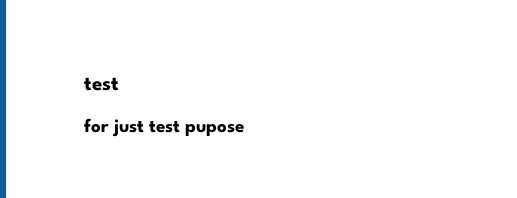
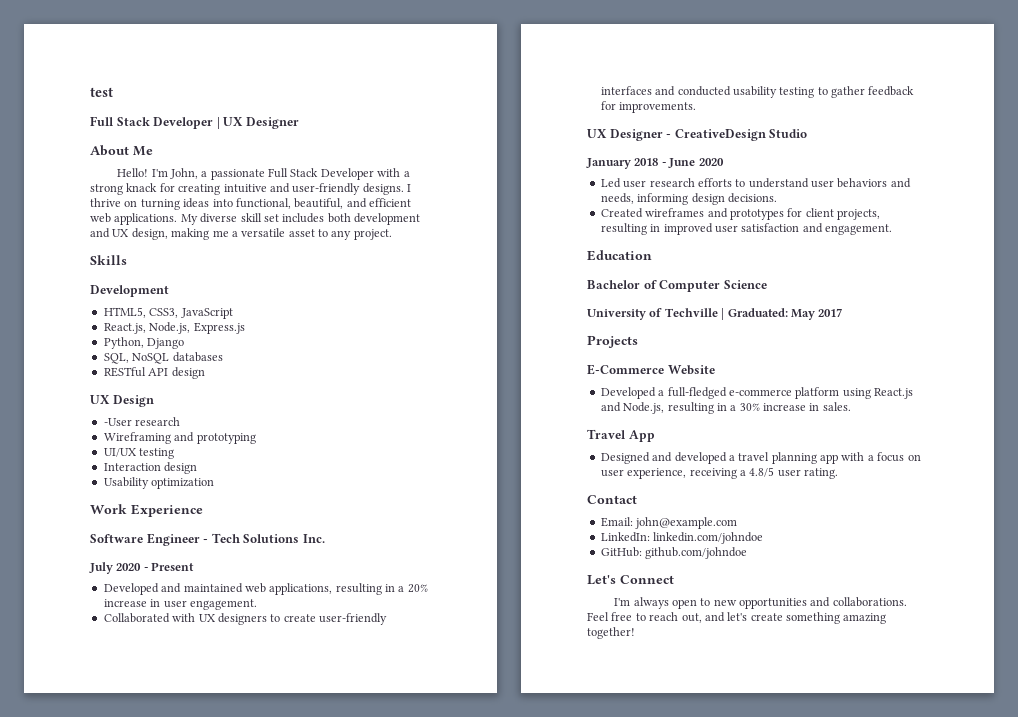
[84,118,245,137] for just test pupose -> [90,116,299,129] [90,145,153,156] [117,168,410,180] [90,183,411,195] [90,198,411,210] [90,213,420,225] [90,228,392,240] [90,255,127,265] [90,285,169,297] [103,307,233,319] [103,322,245,334] [103,337,185,349] [103,352,223,364] [103,367,205,379] [90,395,154,407] [103,417,181,426] [103,432,256,444] [103,448,175,459] [103,462,198,474] [103,477,215,489] [90,504,203,517] [90,533,325,546] [89,562,195,574] [103,583,428,595] [103,599,257,610] [103,613,387,625] [600,86,915,98] [600,101,697,113] [587,129,808,141] [586,158,724,169] [600,178,911,188] [600,193,777,205] [600,208,880,220] [600,223,892,235] [587,250,652,261] [587,280,767,292] [587,308,843,320] [587,335,638,348] [587,364,715,375] [600,387,913,399] [600,402,851,414] [587,429,655,442] [600,452,921,464] [600,467,838,479] [587,495,637,504] [600,517,738,529] [600,532,764,544] [600,547,748,559] [587,575,674,585] [614,597,907,609] [587,612,887,624] [587,627,635,639] Full Stack Developer | UX Designer // About Me // Hello! I'm John, a passionate Full Stack Developer with a strong knack for creating intuitive and user-friendly designs. I thrive on turning ideas into functional, beautiful, and efficient web applications. My diverse skill set includes both development and UX design, making me a versatile asset to any project. // Skills // Development // HTML5, CSS3, JavaScript // React.js, Node.js, Express.js // Python, Django // SQL, NoSQL databases // RESTful API design // UX Design // -User research // Wireframing and prototyping // UI/UX testing // Interaction design // Usability optimization // Work Experience // Software Engineer - Tech Solutions Inc. // July 2020 - Present // Developed and maintained web applications, resulting in a 20% increase in user engagement. // Collaborated with UX designers to create user-friendly interfaces and conducted usability testing to gather feedback for improvements. // UX Designer - CreativeDesign Studio // January 2018 - June 2020 // Led user research efforts to understand user behaviors and needs, informing design decisions. // Created wireframes and prototypes for client projects, resulting in improved user satisfaction and engagement. // Education // Bachelor of Computer Science // University of Techville | Graduated: May 2017 // Projects // E-Commerce Website // Developed a full-fledged e-commerce platform using React.js and Node.js, resulting in a 30% increase in sales. // Travel App // Designed and developed a travel planning app with a focus on user experience, receiving a 4.8/5 user rating. // Contact // Email: john@example.com // LinkedIn: linkedin.com/johndoe // GitHub: github.com/johndoe // Let's Connect // I'm always open to new opportunities and collaborations. Feel free to reach out, and let's create something amazing together!

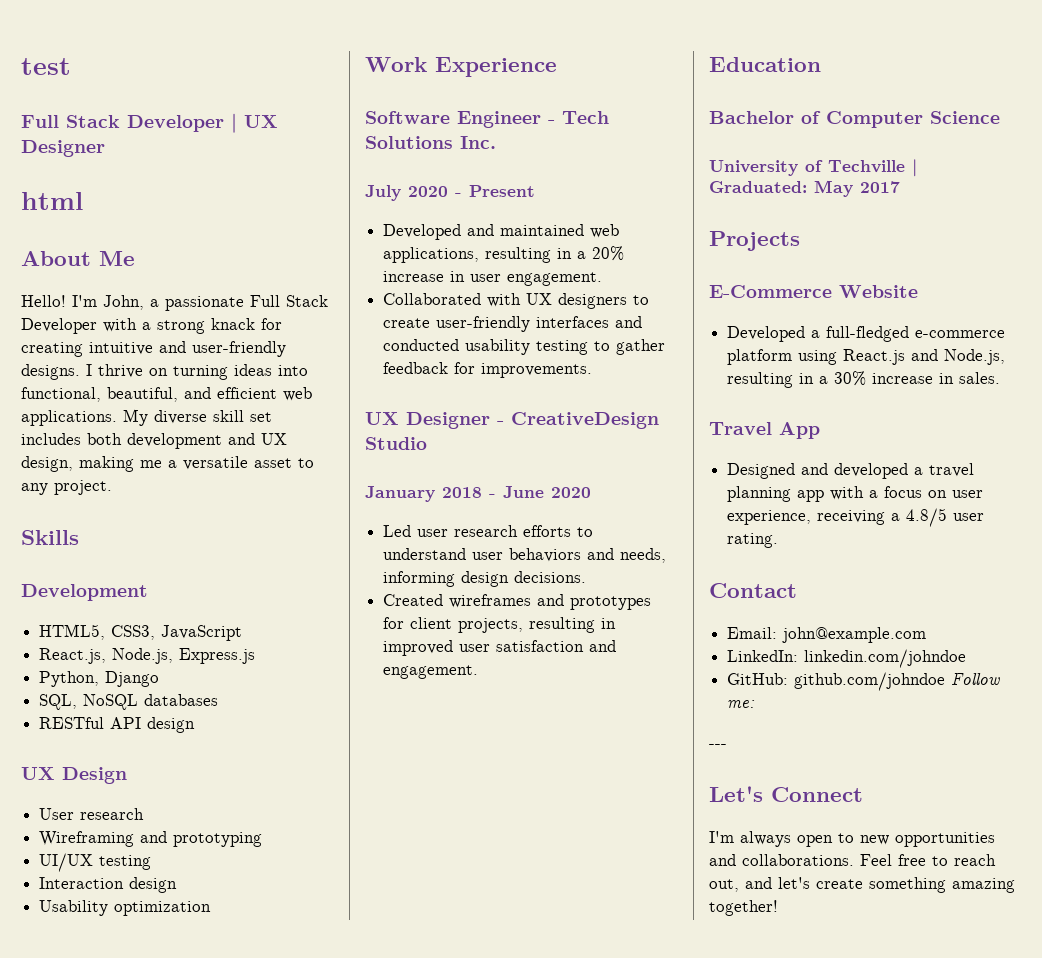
(299, 123) none -> [21,192,83,210] // html
[103,418,132,426] -User -> [39,808,75,820] User
(748, 553) none -> [951,673,1001,685] [727,700,756,708] [709,744,727,748] Follow me: // ---

